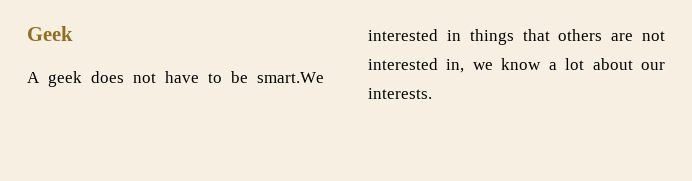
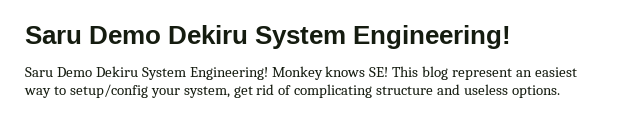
[27,26,73,41] [27,71,324,87] [368,29,665,45] [368,58,665,73] [368,88,432,99] Geek // A geek does not have to be smart.We interested in things that others are not interested in, we know a lot about our interests. -> [25,25,512,49] [25,66,577,80] [24,84,560,98] Saru Demo Dekiru System Engineering! // Saru Demo Dekiru System Engineering! Monkey knows SE! This blog represent an easiest way to setup/config your system, get rid of complicating structure and useless options.

